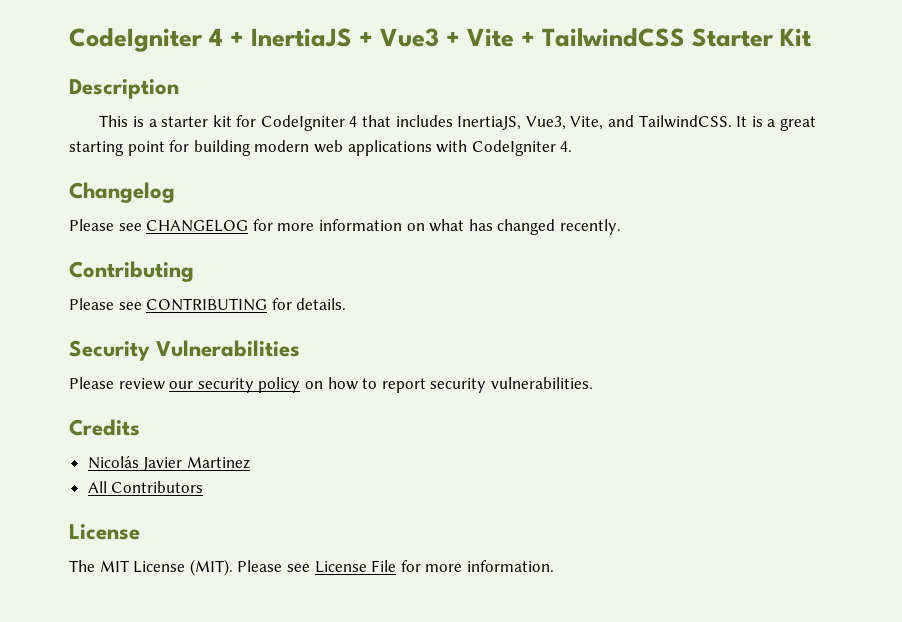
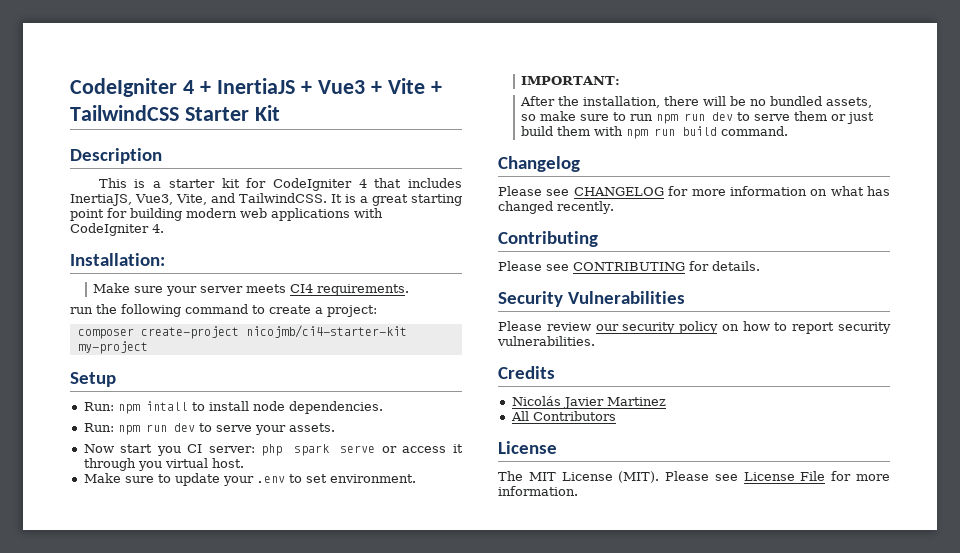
(573, 146) none -> [70,253,165,266] [93,283,410,296] [70,304,377,317] [77,325,407,339] [77,341,148,354] [70,372,116,387] [83,401,383,414] [83,423,335,435] [83,444,463,456] [83,458,244,471] [83,473,416,486] [521,76,621,85] [520,96,873,108] [521,111,875,124] [521,126,789,139] // Installation: // Make sure your server meets CI4 requirements. // run the following command to create a project: // composer create-project nicojmb/ci4-starter-kit my-project // Setup // Run: npm intall to install node dependencies. // Run: npm run dev to serve your assets. // Now start you CI server: php spark serve or access it through you virtual host. // Make sure to update your .env to set environment. // IMPORTANT: // After the installation, there will be no bundled assets, so make sure to run npm run dev to serve them or just build them with npm run build command.

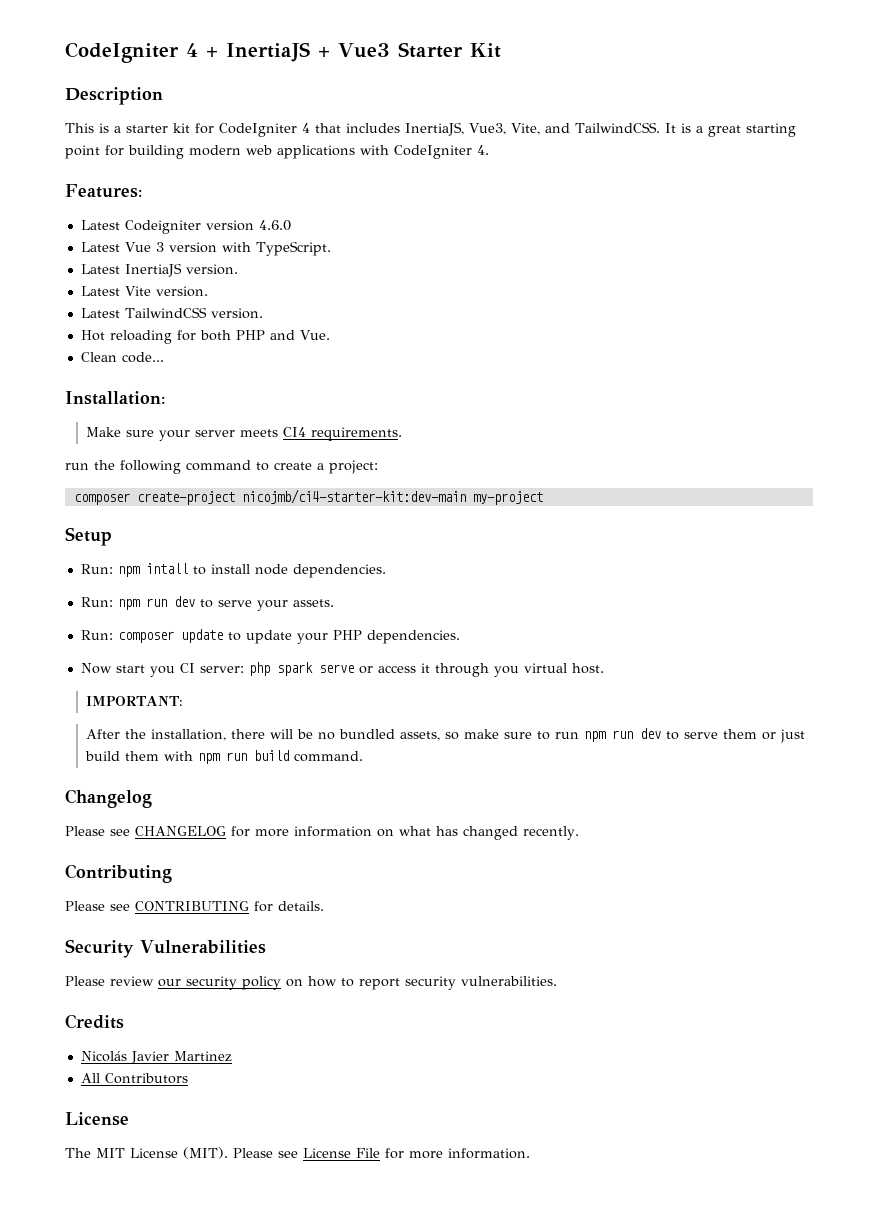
[370,78,442,94] [70,105,179,121] + Vite + TailwindCSS -> (390, 50) none
(164, 228) none -> [65,184,142,198] [80,220,291,234] [80,241,331,256] [80,263,238,277] [80,286,208,297] [80,307,263,319] [80,330,330,344] [80,352,164,363] // Features: // Latest Codeigniter version 4.6.0 // Latest Vue 3 version with TypeScript. // Latest InertiaJS version. // Latest Vite version. // Latest TailwindCSS version. // Hot reloading for both PHP and Vue. // Clean code...
[245,325,407,338] nicojmb/ci4-starter-kit -> [241,489,466,504] nicojmb/ci4-starter-kit:dev-main
(335, 427) none -> [80,629,460,644] // Run: composer update to update your PHP dependencies.
[83,473,416,486] // Make sure to update your .env to set environment. -> (604, 668) none

